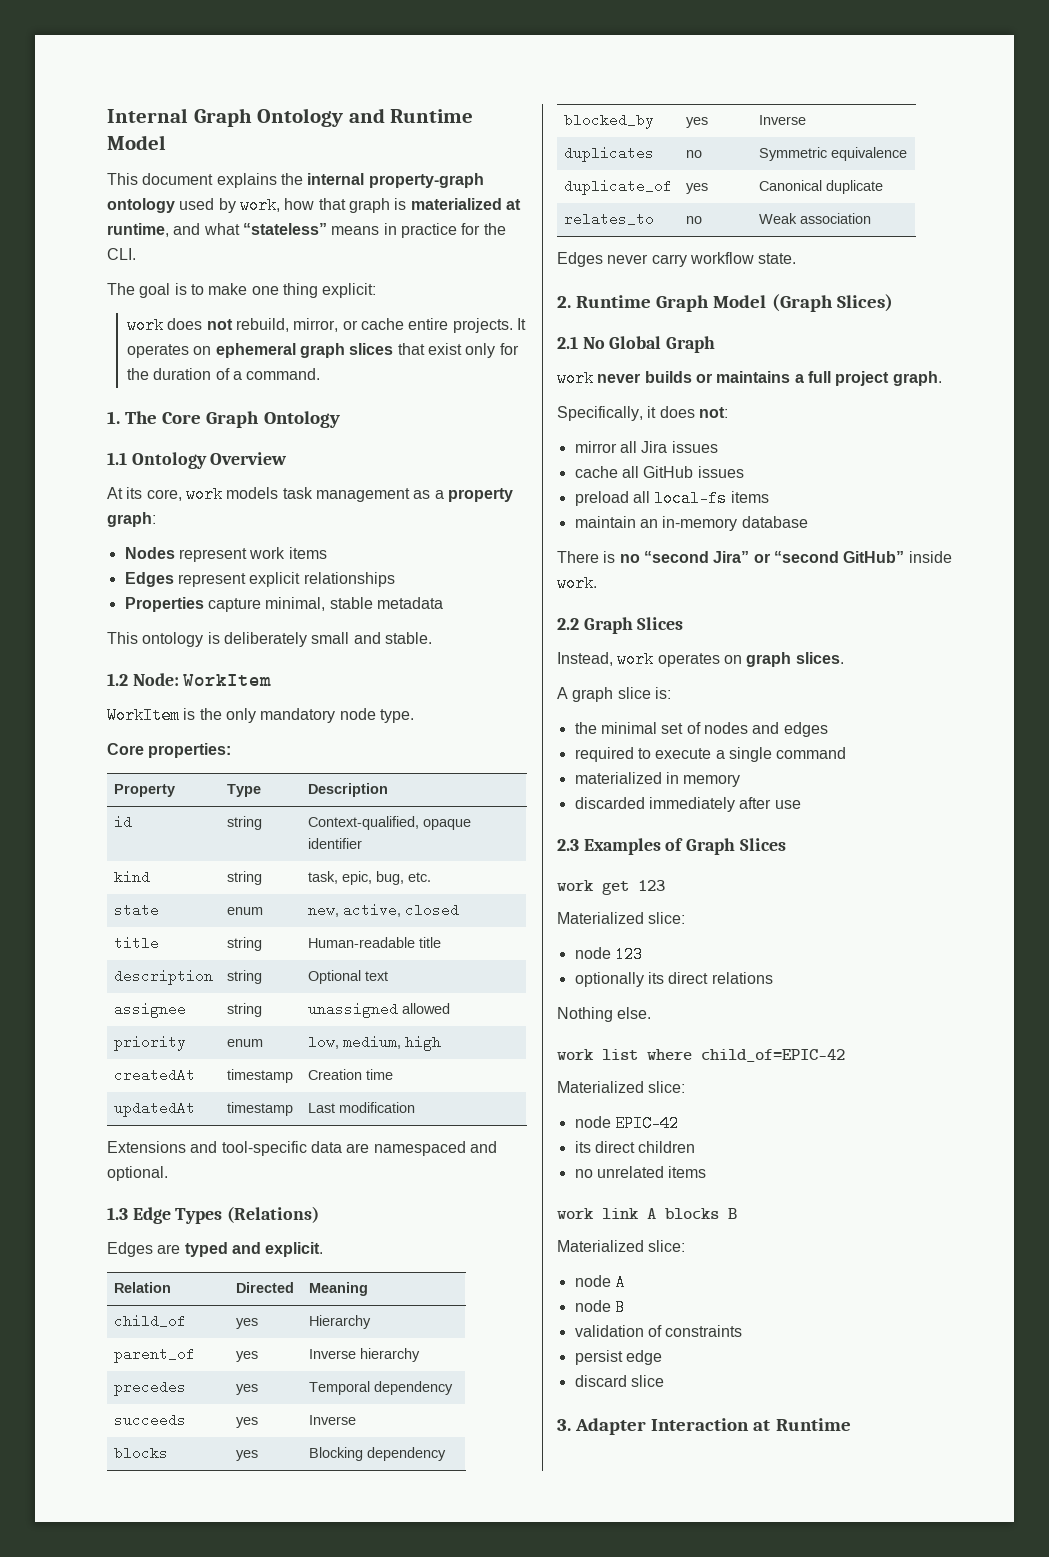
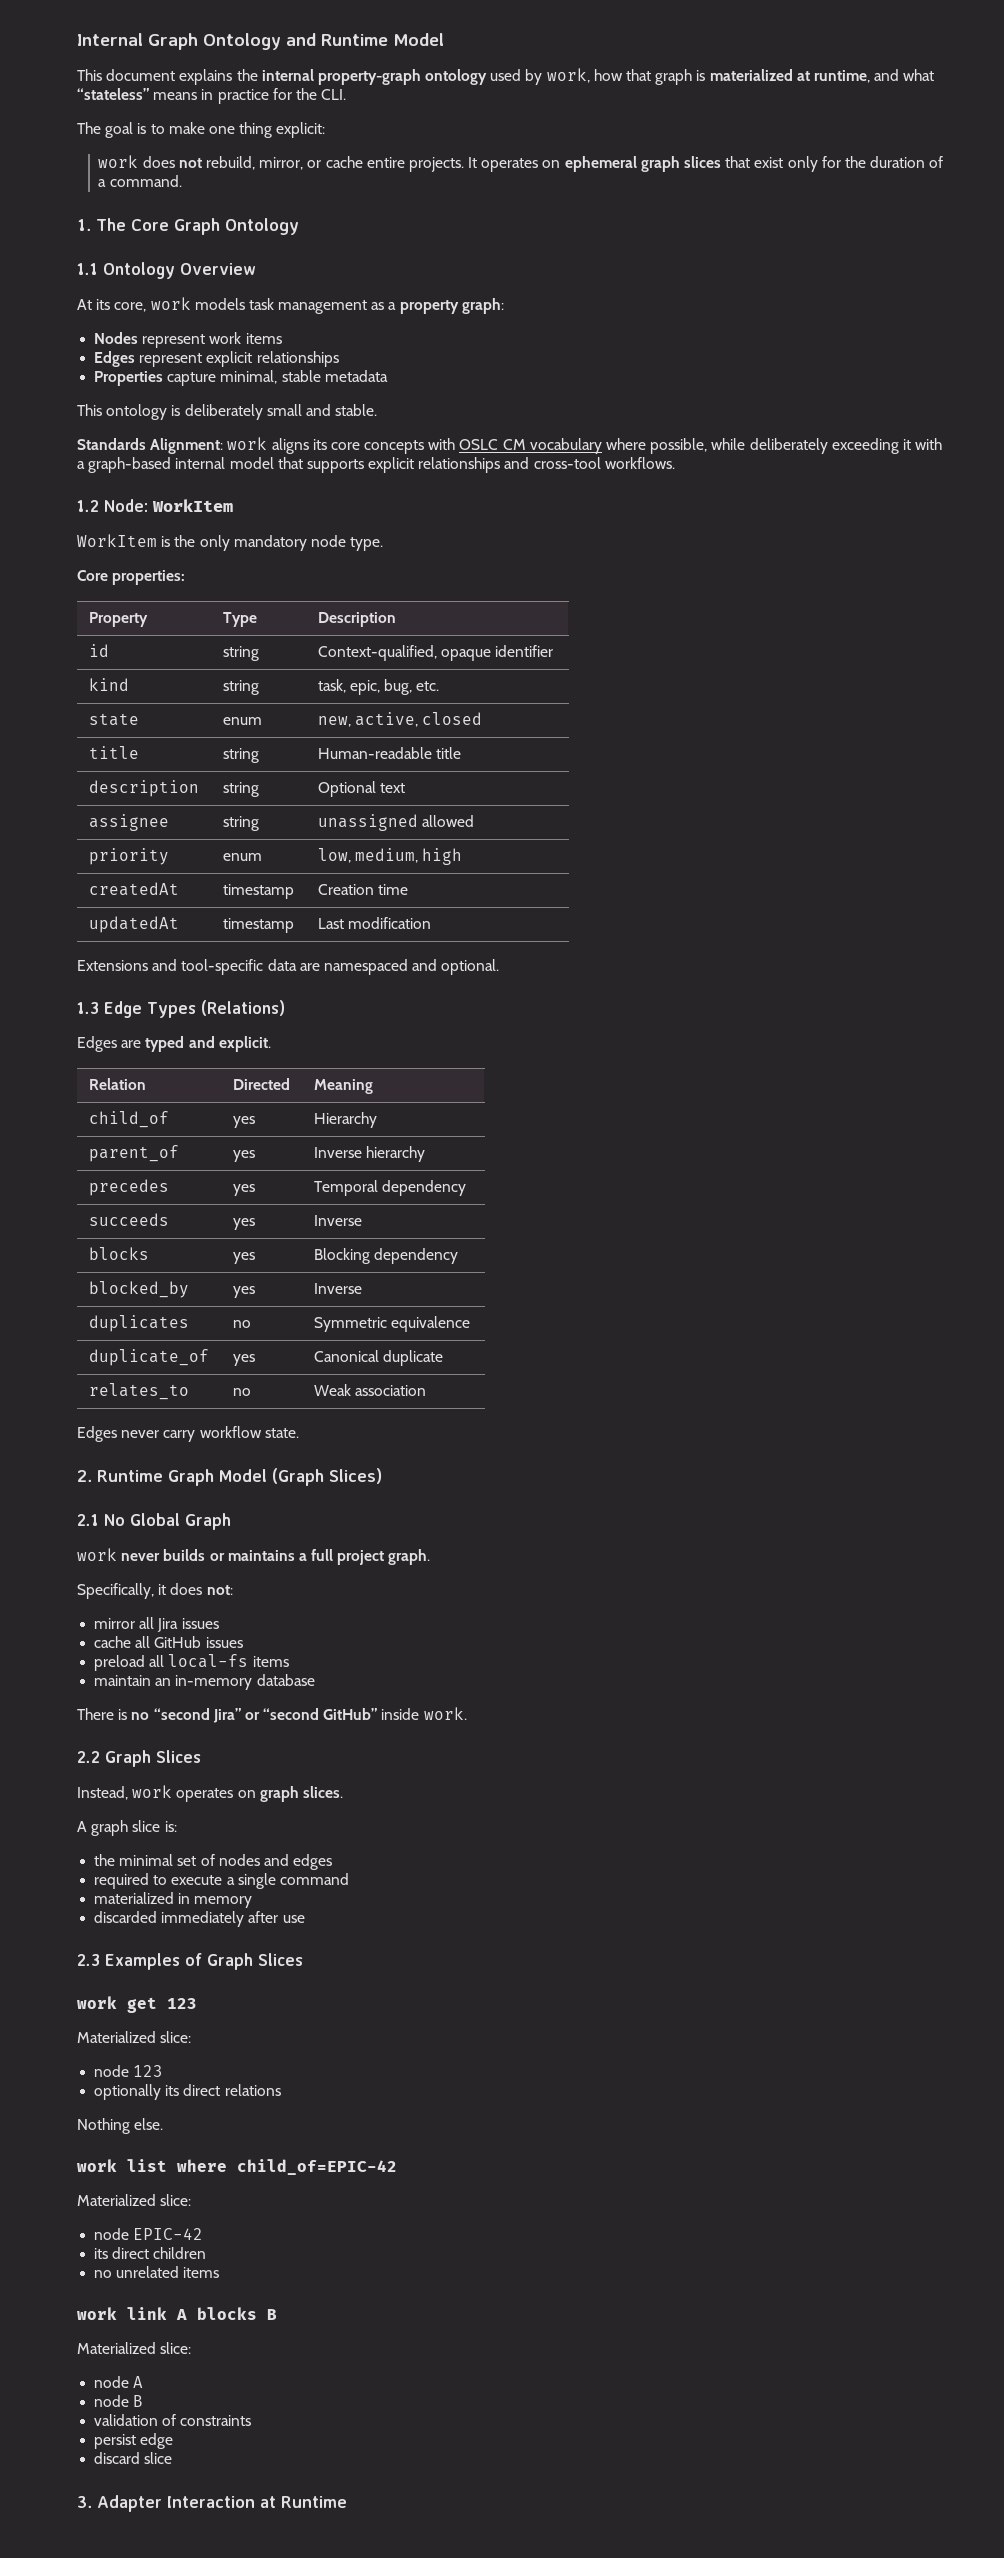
(432, 638) none -> [77,437,943,454] [77,457,675,473] // Standards Alignment: work aligns its core concepts with OSLC CM vocabulary where possible, while deliberately exceeding it with a graph-based internal model that supports explicit relationships and cross-tool workflows.

